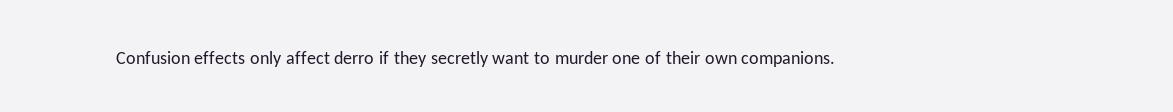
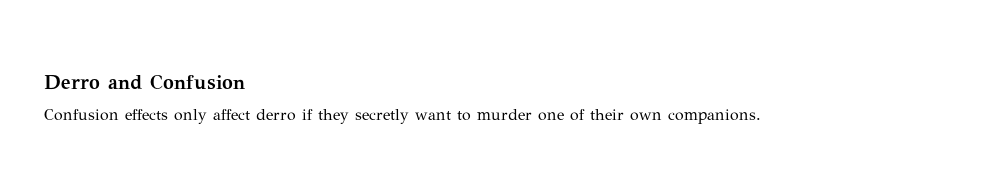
(115, 57) none -> [44,74,245,90] Derro and Confusion //

